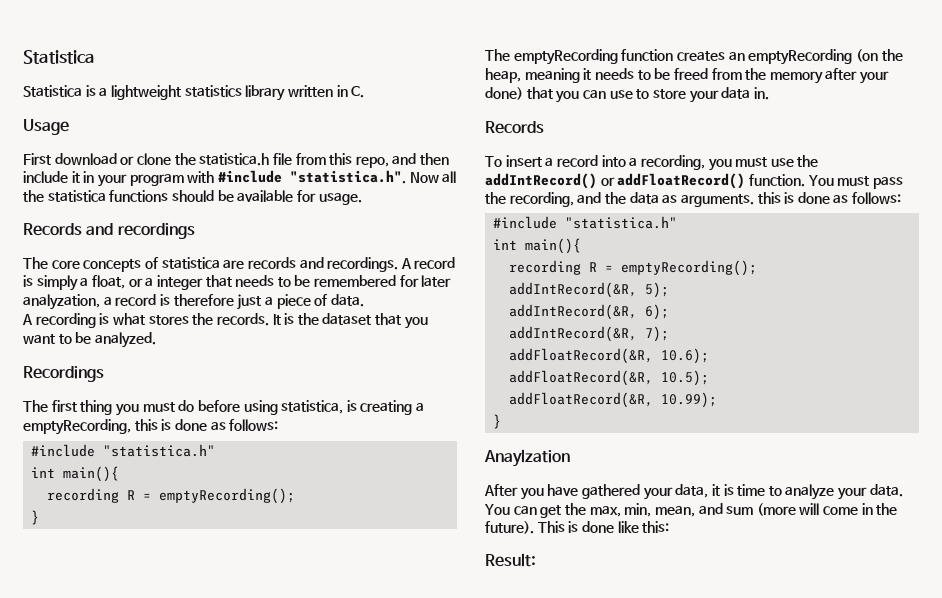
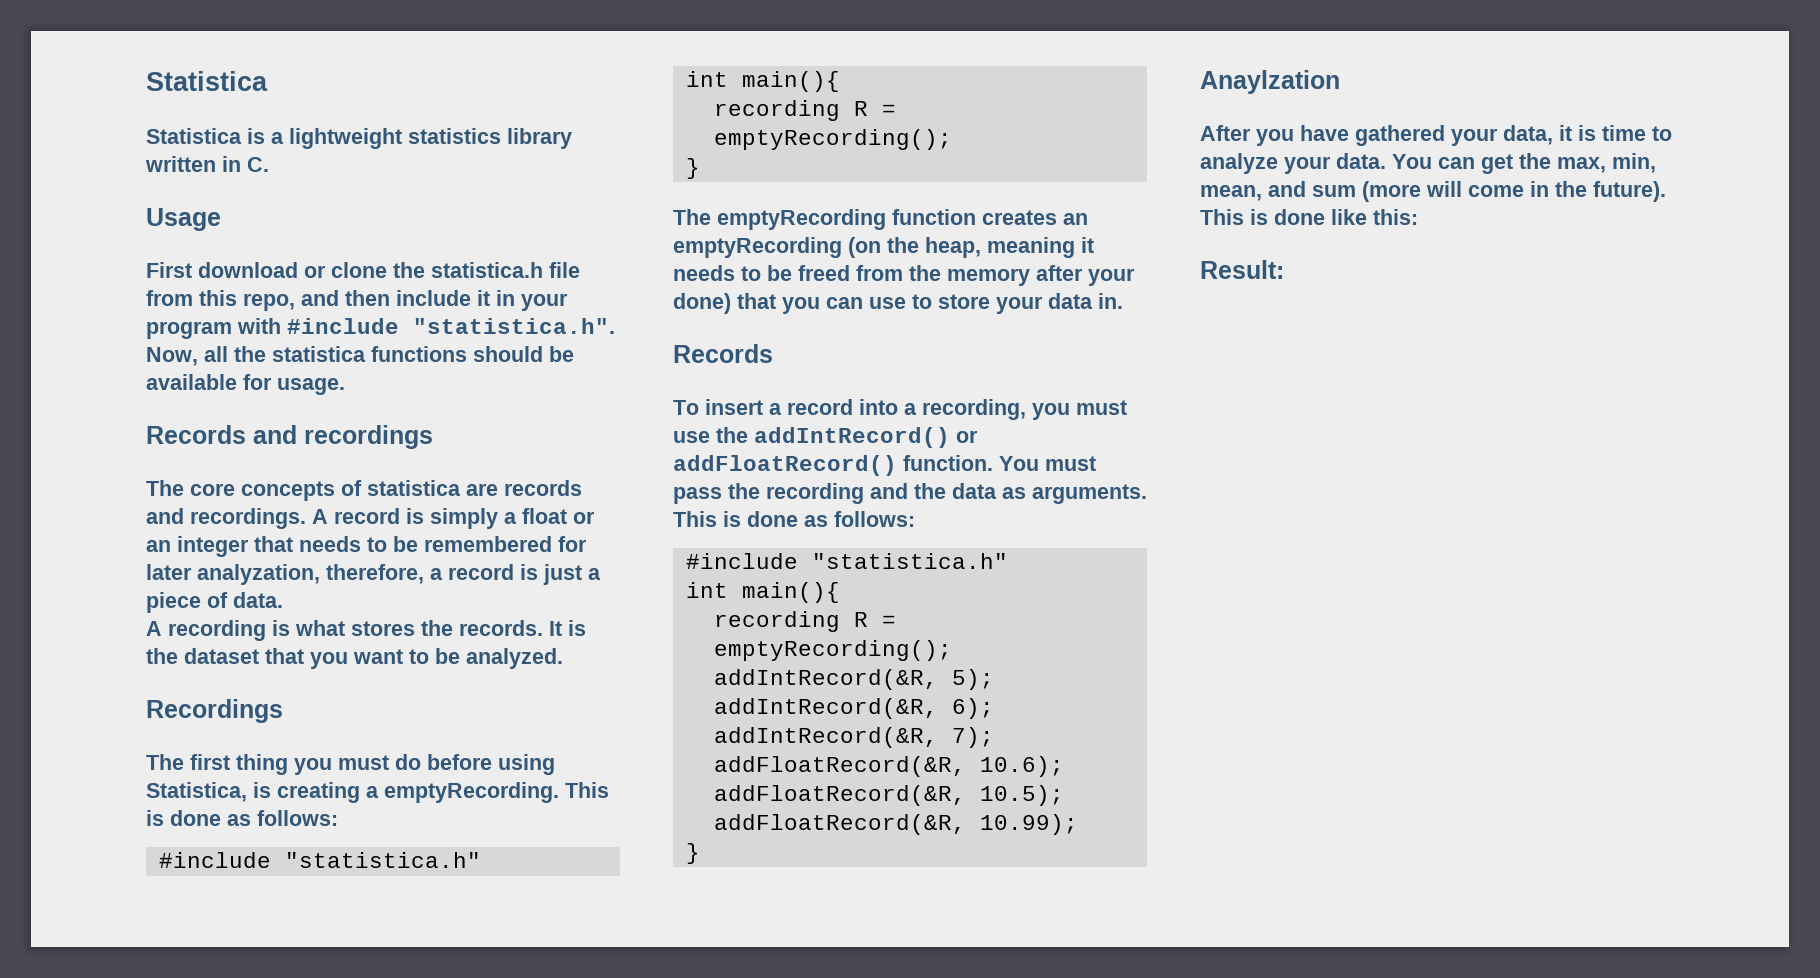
[409,172,439,183] Now -> [146,347,198,366] Now,
[91,275,154,289] float, or a -> [522,508,595,524] [146,540,171,552] float or an
(100, 302) none -> [326,564,424,584] therefore,
[173,294,234,306] therefore -> (538, 572) none
[281,400,344,414] statistica, -> [146,782,247,802] Statistica,
[23,419,158,435] emptyRecording, this -> [384,782,609,803] emptyRecording. This
[509,192,574,207] recording, -> [766,483,864,504] recording
[757,192,781,204] this -> [673,511,717,527] This

